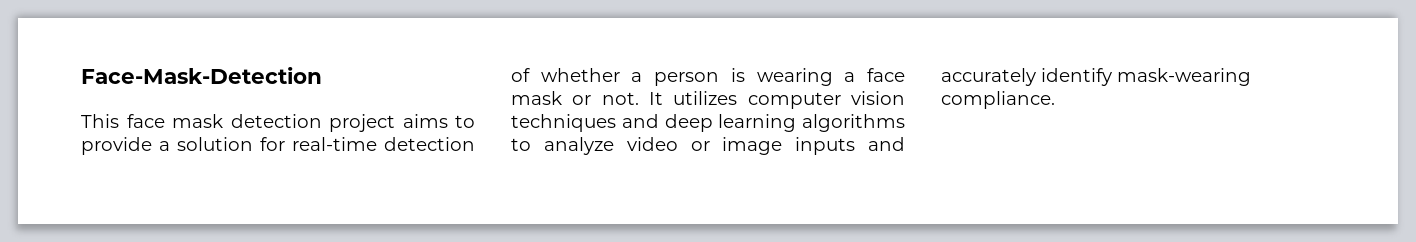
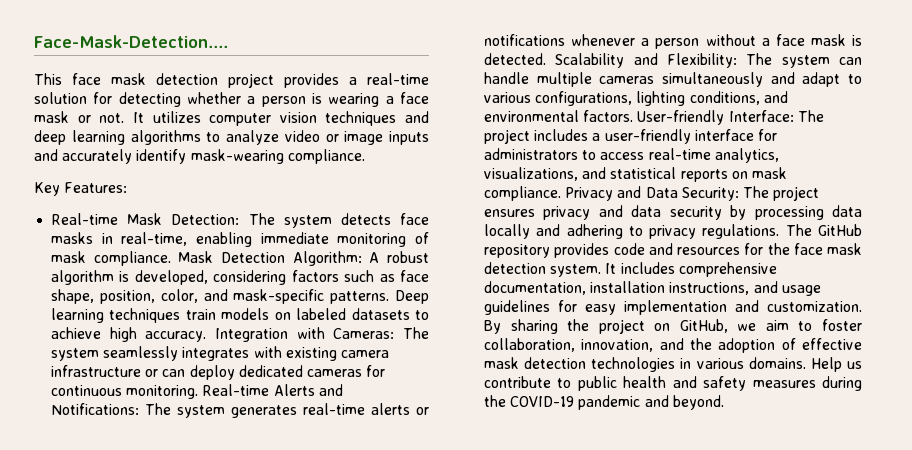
[81,67,322,84] Face-Mask-Detection -> [34,35,228,48] Face-Mask-Detection....
[402,114,475,128] [81,137,475,155] [511,68,530,82] aims to provide a solution for real-time detection of -> [284,73,429,88] [34,92,181,107] provides a real-time solution for detecting
(1055, 100) none -> [34,182,128,196] [51,213,429,228] [51,232,429,247] [51,251,429,266] [51,270,429,285] [51,289,429,304] [51,308,429,323] [51,327,429,342] [51,346,389,361] [51,365,386,380] [51,384,343,399] [51,403,429,418] [484,34,862,49] [484,53,862,68] [484,72,862,87] [484,91,788,106] [484,110,824,125] [484,129,777,144] [484,148,779,163] [484,167,787,182] [484,186,820,201] [484,205,862,220] [484,224,862,239] [484,243,862,258] [484,262,777,277] [484,281,821,296] [484,300,862,315] [484,319,862,334] [484,338,862,353] [484,357,862,372] [484,376,862,391] [484,395,724,410] // Key Features: // Real-time Mask Detection: The system detects face masks in real-time, enabling immediate monitoring of mask compliance. Mask Detection Algorithm: A robust algorithm is developed, considering factors such as face shape, position, color, and mask-specific patterns. Deep learning techniques train models on labeled datasets to achieve high accuracy. Integration with Cameras: The system seamlessly integrates with existing camera infrastructure or can deploy dedicated cameras for continuous monitoring. Real-time Alerts and Notifications: The system generates real-time alerts or notifications whenever a person without a face mask is detected. Scalability and Flexibility: The system can handle multiple cameras simultaneously and adapt to various configurations, lighting conditions, and environmental factors. User-friendly Interface: The project includes a user-friendly interface for administrators to access real-time analytics, visualizations, and statistical reports on mask compliance. Privacy and Data Security: The project ensures privacy and data security by processing data locally and adhering to privacy regulations. The GitHub repository provides code and resources for the face mask detection system. It includes comprehensive documentation, installation instructions, and usage guidelines for easy implementation and customization. By sharing the project on GitHub, we aim to foster collaboration, innovation, and the adoption of effective mask detection technologies in various domains. Help us contribute to public health and safety measures during the COVID-19 pandemic and beyond.

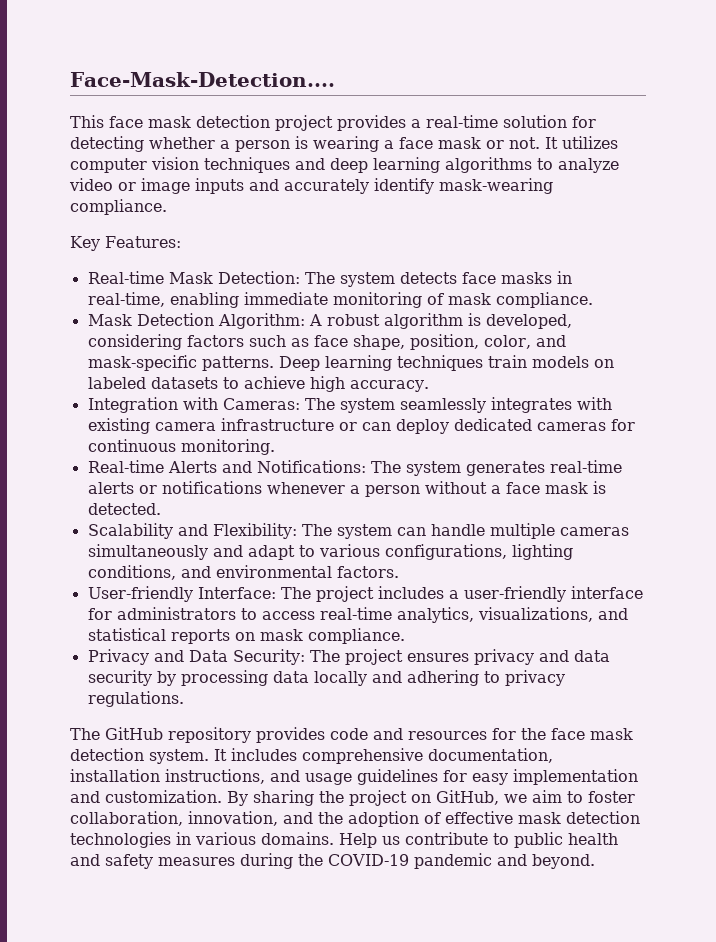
(171, 258) none -> (593, 300) //
(207, 336) none -> (429, 386) //
(199, 392) none -> (275, 447) //
(547, 59) none -> (161, 509) //
(634, 116) none -> (399, 572) //
(562, 193) none -> (405, 636) //
(780, 231) none -> (184, 699) //

